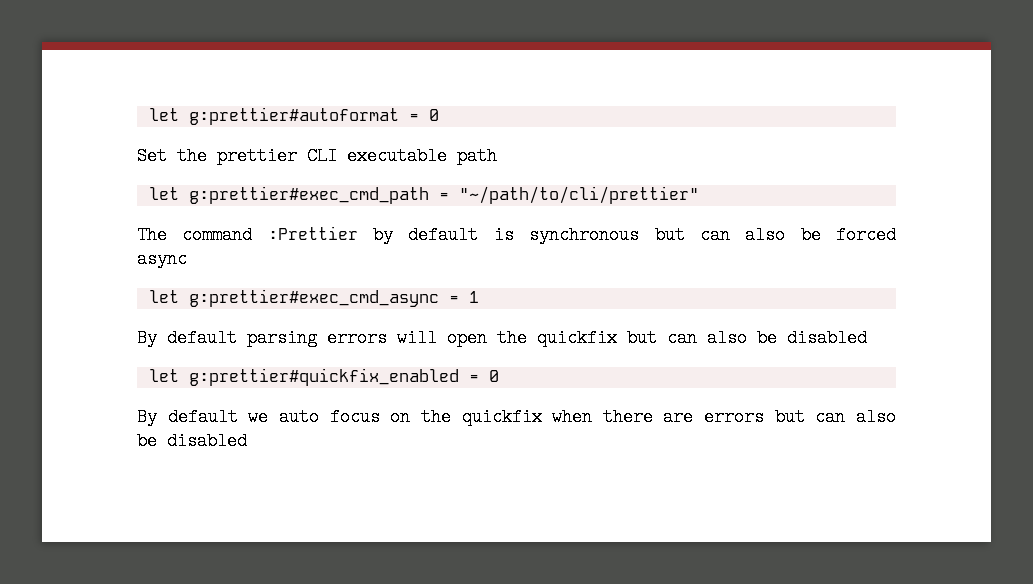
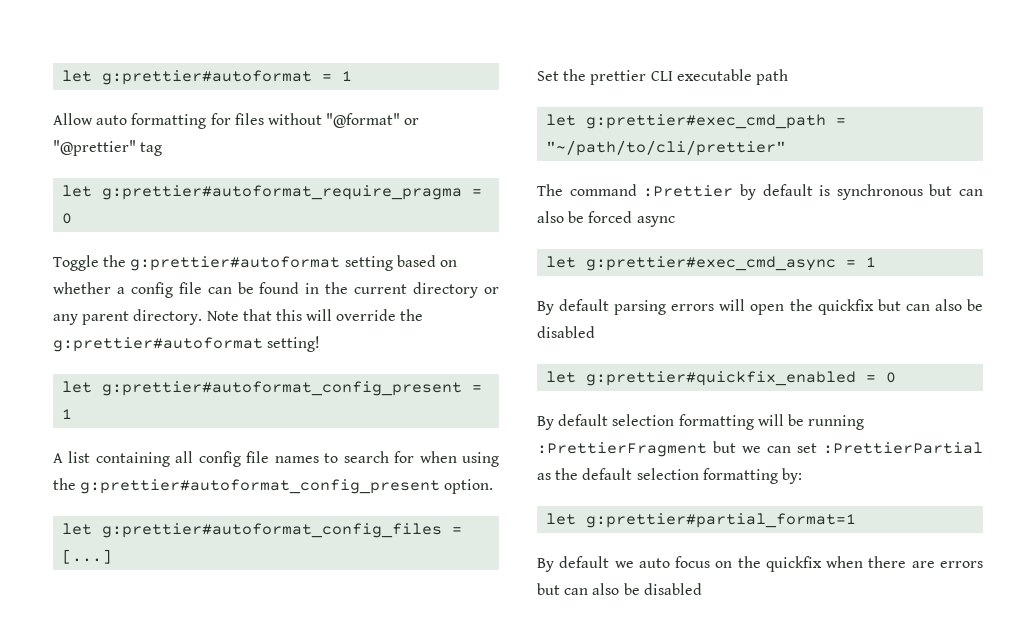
[428,109,439,121] 0 -> [342,71,353,81] [53,113,420,129] [53,140,163,156] [62,185,483,200] [62,213,73,224] [53,255,457,271] [53,282,500,298] [53,309,424,325] [53,336,321,352] [62,381,483,396] [62,409,73,419] [53,451,499,467] [53,478,494,494] [62,523,463,538] [62,549,113,564] 1 // Allow auto formatting for files without "@format" or "@prettier" tag // let g:prettier#autoformat_require_pragma = 0 // Toggle the g:prettier#autoformat setting based on whether a config file can be found in the current directory or any parent directory. Note that this will override the g:prettier#autoformat setting! // let g:prettier#autoformat_config_present = 1 // A list containing all config file names to search for when using the g:prettier#autoformat_config_present option. // let g:prettier#autoformat_config_files = [...]
(499, 376) none -> [537,414,865,430] [537,441,983,457] [537,468,802,484] [546,513,857,528] // By default selection formatting will be running :PrettierFragment but we can set :PrettierPartial as the default selection formatting by: // let g:prettier#partial_format=1

